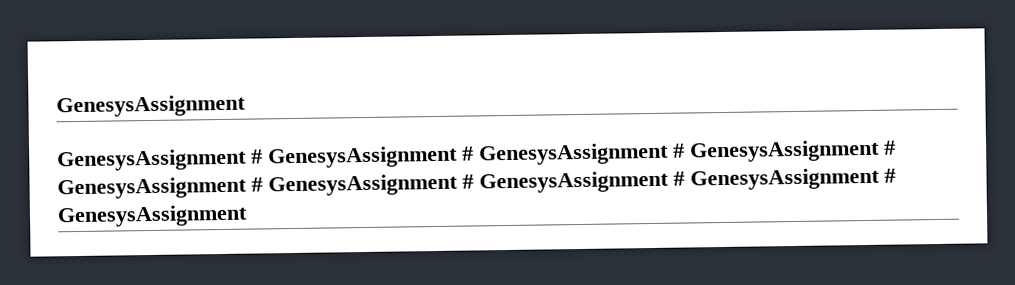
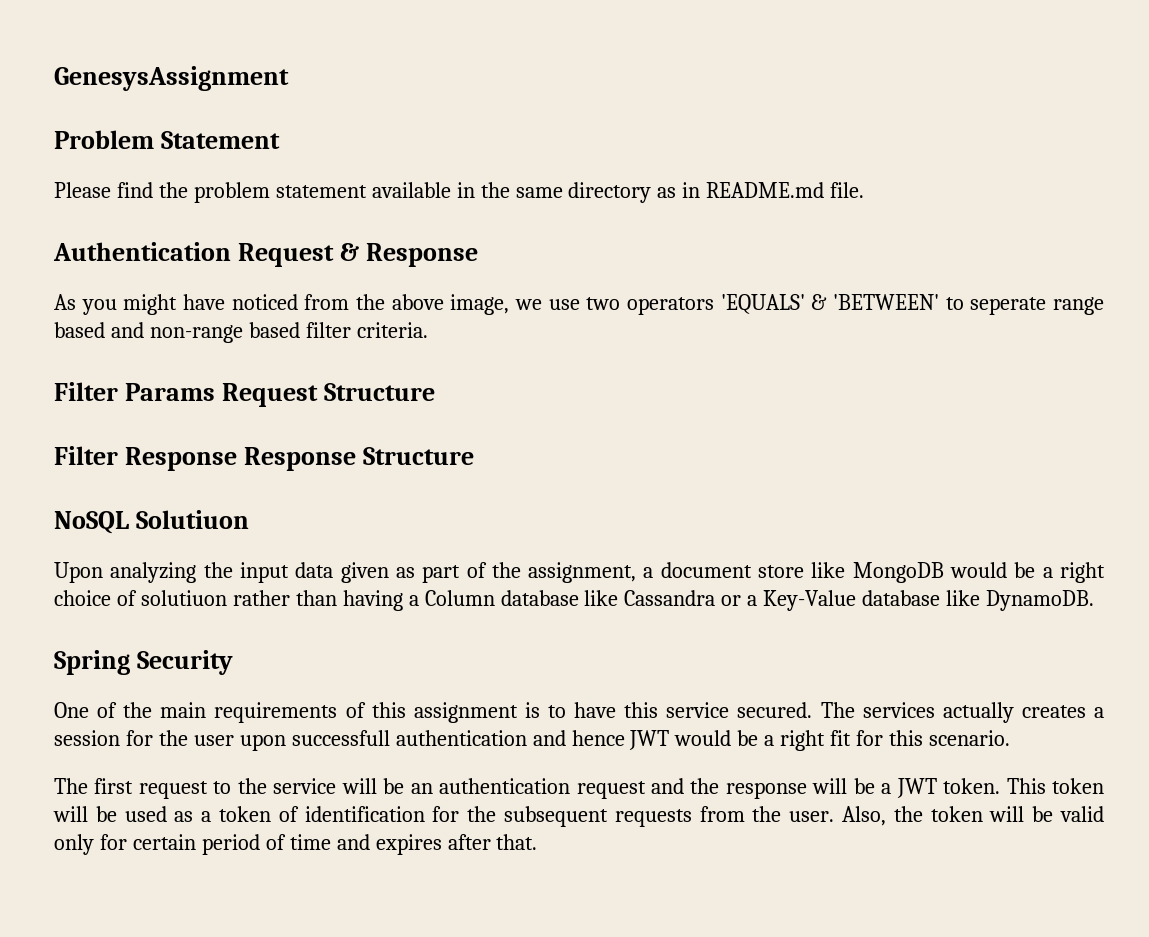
[57,139,896,172] [57,167,896,200] [57,204,248,228] GenesysAssignment # GenesysAssignment # GenesysAssignment # GenesysAssignment # GenesysAssignment # GenesysAssignment # GenesysAssignment # GenesysAssignment # GenesysAssignment -> [54,130,280,149] [54,182,865,203] [53,242,478,267] [54,294,1104,315] [54,322,428,343] [54,382,435,407] [54,446,474,471] [54,510,249,534] [54,562,1105,583] [54,590,1095,611] [54,650,233,675] [54,702,1104,723] [54,730,1010,751] [54,778,1105,799] [53,806,1104,827] [54,834,538,855] Problem Statement // Please find the problem statement available in the same directory as in README.md file. // Authentication Request & Response // As you might have noticed from the above image, we use two operators 'EQUALS' & 'BETWEEN' to seperate range based and non-range based filter criteria. // Filter Params Request Structure // Filter Response Response Structure // NoSQL Solutiuon // Upon analyzing the input data given as part of the assignment, a document store like MongoDB would be a right choice of solutiuon rather than having a Column database like Cassandra or a Key-Value database like DynamoDB. // Spring Security // One of the main requirements of this assignment is to have this service secured. The services actually creates a session for the user upon successfull authentication and hence JWT would be a right fit for this scenario. // The first request to the service will be an authentication request and the response will be a JWT token. This token will be used as a token of identification for the subsequent requests from the user. Also, the token will be valid only for certain period of time and expires after that.

